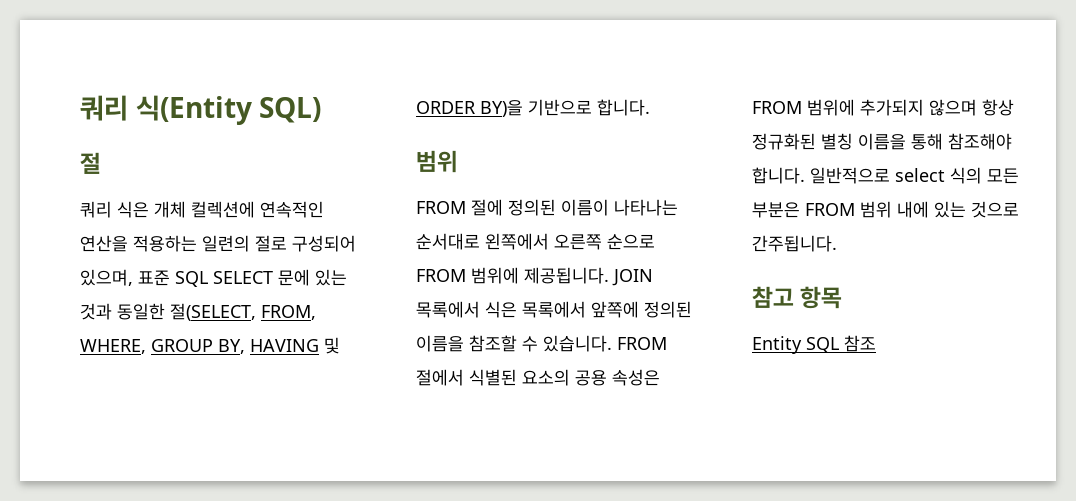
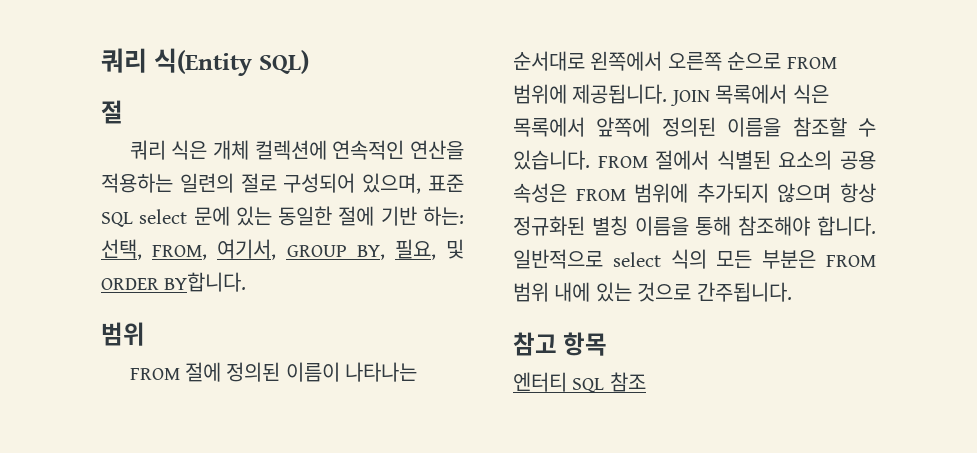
[213,271,273,284] SELECT -> [139,209,188,224] select
[80,303,316,321] [80,339,146,354] 것과 동일한 절(SELECT, FROM, WHERE, -> [278,206,464,226] [101,239,277,260] 동일한 절에 기반 하는: 선택, FROM, 여기서,
[250,339,319,352] HAVING -> [394,239,436,260] 필요,
[480,99,650,117] BY)을 기반으로 합니다. -> [164,272,247,292] BY합니다.
[752,336,802,354] Entity -> [513,372,567,392] 엔터티

